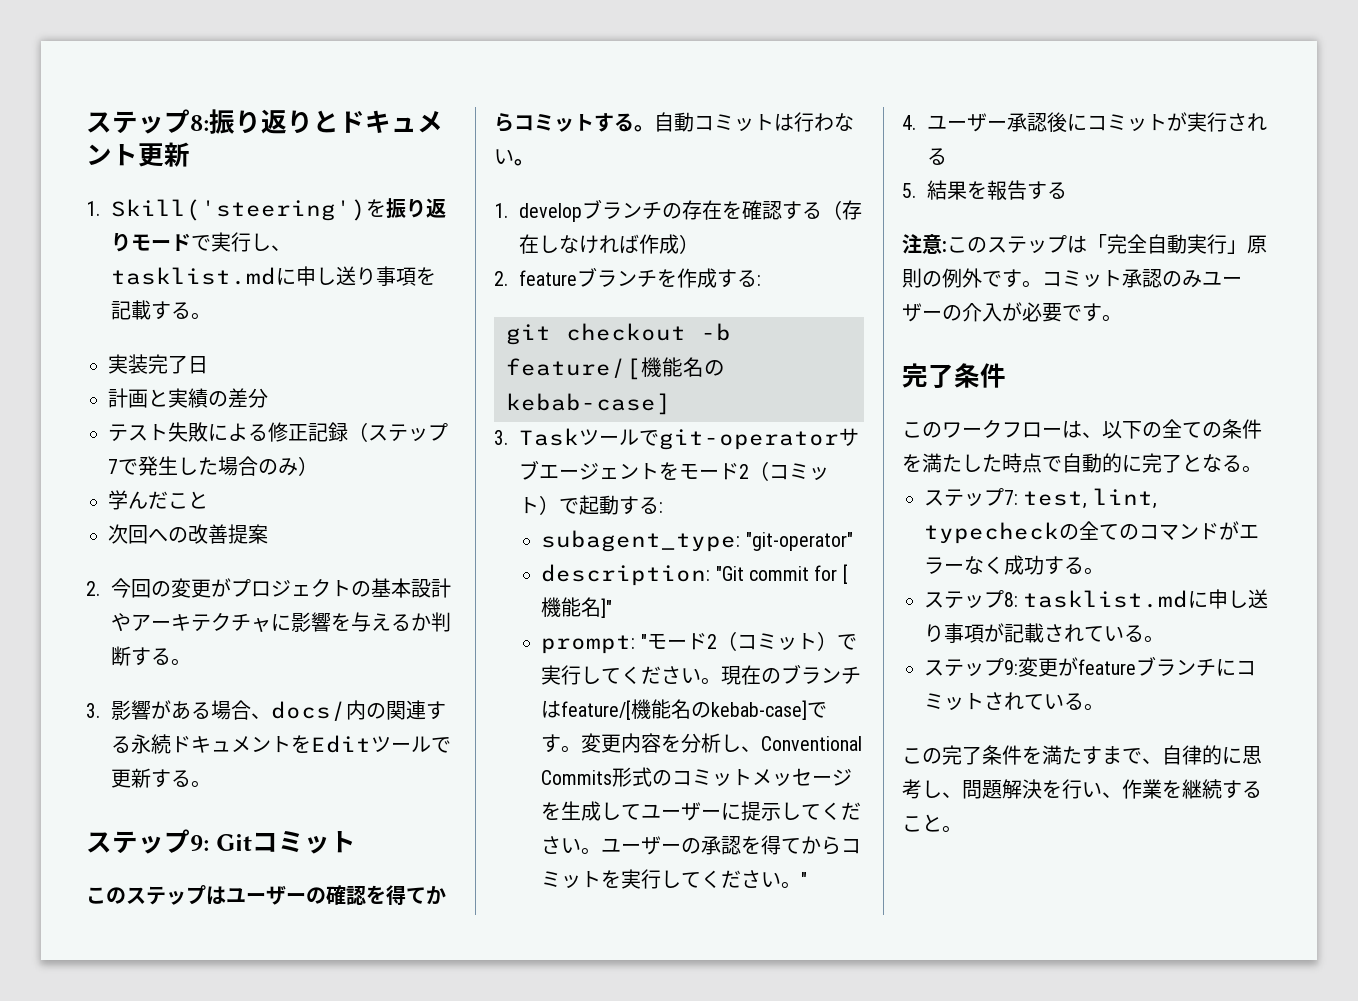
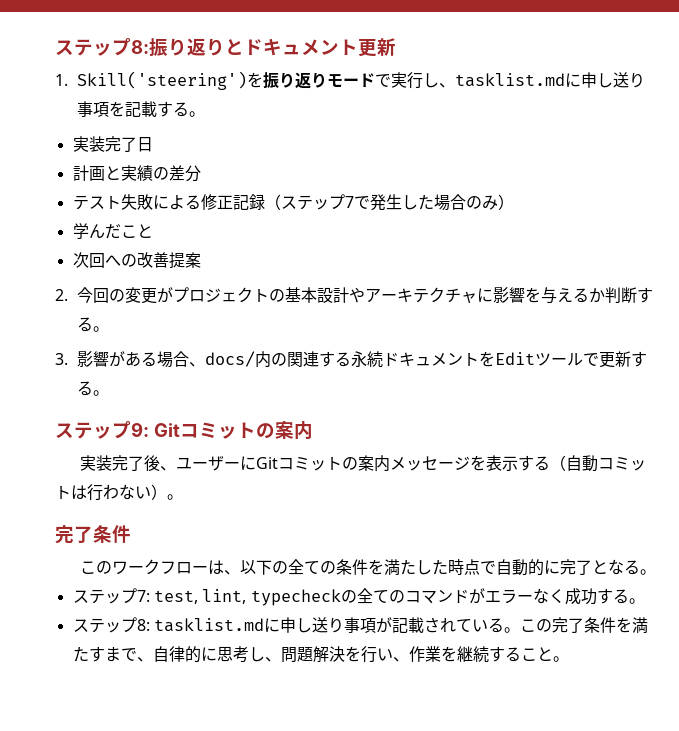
[86,885,446,905] [494,113,654,132] // このステップはユーザーの確認を得てからコミットする。 -> [255,421,313,440] [79,455,566,472] の案内 // 実装完了後、ユーザーにGitコミットの案内メッセージを表示する（
[514,159,534,166] [494,199,863,222] [519,234,700,254] [494,267,762,288] [506,323,731,345] [506,357,725,380] [506,393,671,415] [494,428,860,450] [519,460,830,481] [519,495,664,515] [541,530,853,552] [541,564,848,586] [541,597,613,618] [541,631,857,654] [541,664,862,685] [541,699,828,720] [541,733,863,753] [541,767,853,787] [541,801,862,821] [541,835,862,855] [541,869,808,889] [902,112,1268,132] [927,148,948,165] [902,180,1068,201] [902,234,1267,254] [902,268,1242,288] [902,302,1102,322] 。 // 1. developブランチの存在を確認する（存在しなければ作成） // 2. featureブランチを作成する: // git checkout -b feature/[機能名のkebab-case] // 3. Taskツールでgit-operatorサブエージェントをモード2（コミット）で起動する: // subagent_type: "git-operator" // description: "Git commit for [機能名]" // prompt: "モード2（コミット）で実行してください。現在のブランチはfeature/[機能名のkebab-case]です。変更内容を分析し、Conventional Commits形式のコミットメッセージを生成してユーザーに提示してください。ユーザーの承認を得てからコミットを実行してください。" // 4.ユーザー承認後にコミットが実行される // 5.結果を報告する // 注意:このステップは「完全自動実行」原則の例外です。コミット承認のみユーザーの介入が必要です -> [151,484,167,500] ）
[924,656,1256,677] [924,692,1104,711] // ステップ9:変更がfeatureブランチにコミットされている。 // -> (520, 630) none

